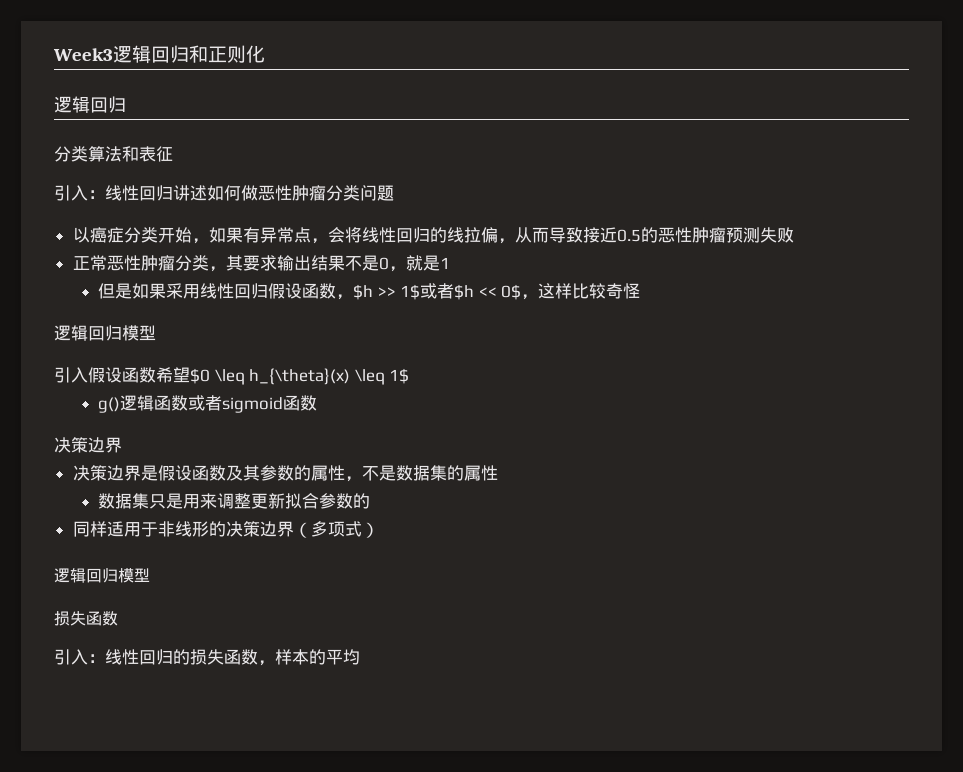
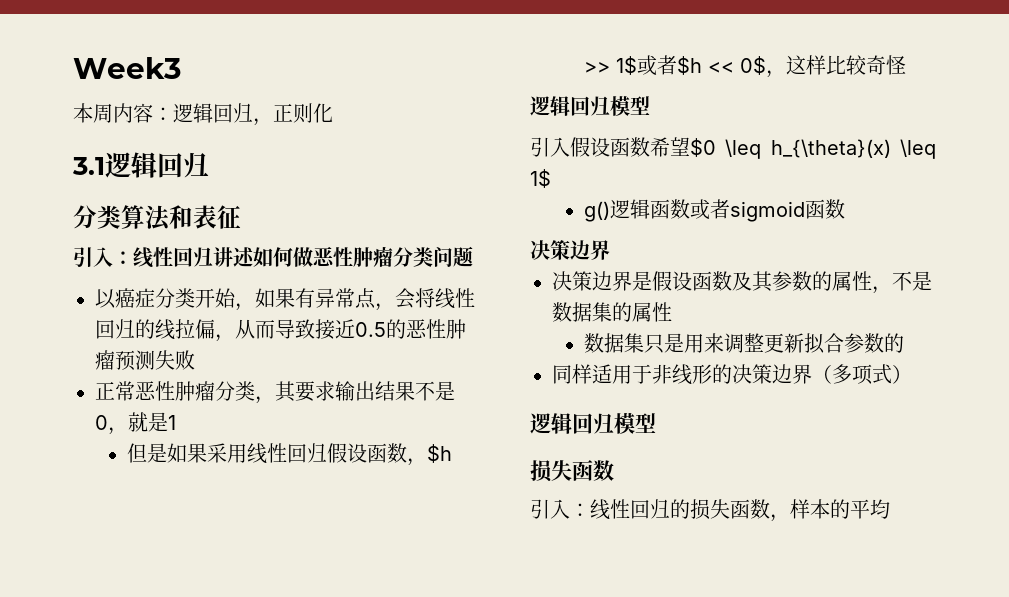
[113,45,208,64] 逻辑回归和 -> [73,103,273,126] // 本周内容：逻辑回归，
(265, 54) none -> [72,157,105,175] 3.1

